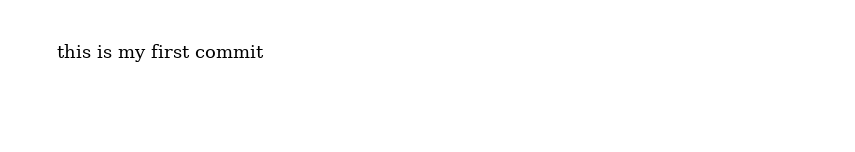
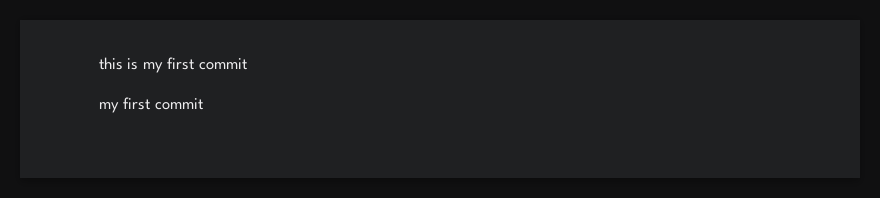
(264, 51) none -> [99,97,203,113] // my first commit

